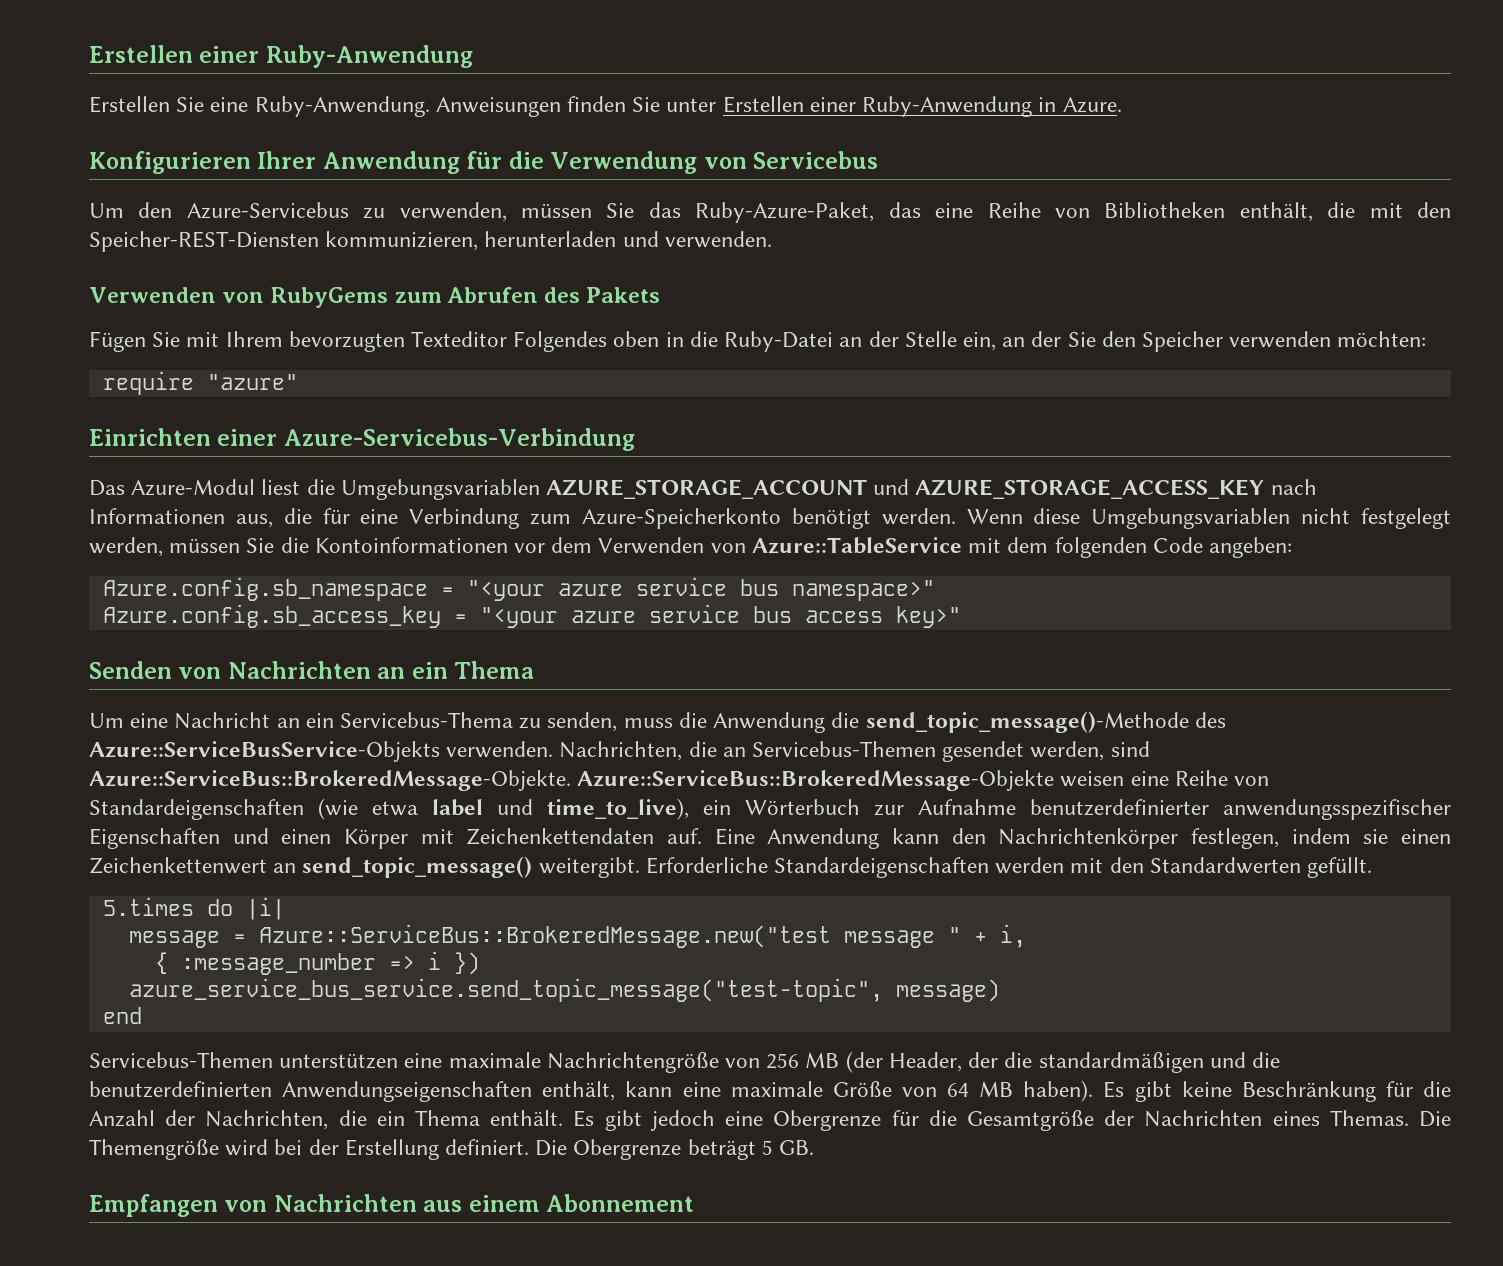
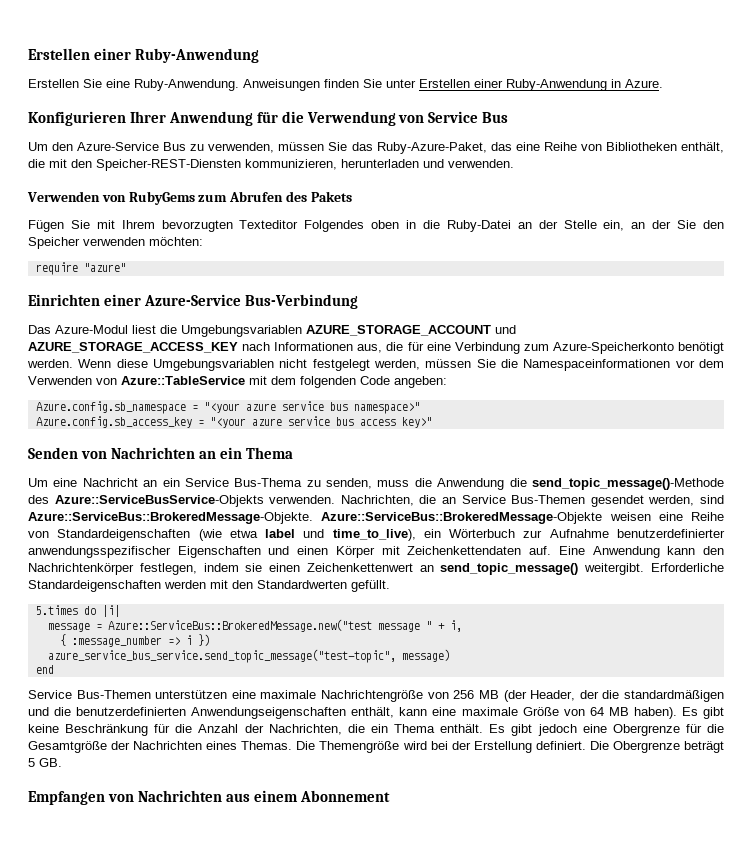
[753,151,879,169] Servicebus -> [428,111,509,123] Service Bus
[186,202,349,219] Azure-Servicebus -> [77,142,187,151] Azure-Service Bus
[283,428,635,451] Azure-Servicebus-Verbindung -> [143,294,358,309] Azure-Service Bus-Verbindung
[314,537,508,553] Kontoinformationen -> [523,359,671,371] Namespaceinformationen
[340,712,514,728] Servicebus-Thema -> [184,478,303,487] Service Bus-Thema
[752,741,937,757] Servicebus-Themen -> [461,495,586,504] Service Bus-Themen
[89,1052,273,1068] Servicebus-Themen -> [28,690,151,699] Service Bus-Themen

